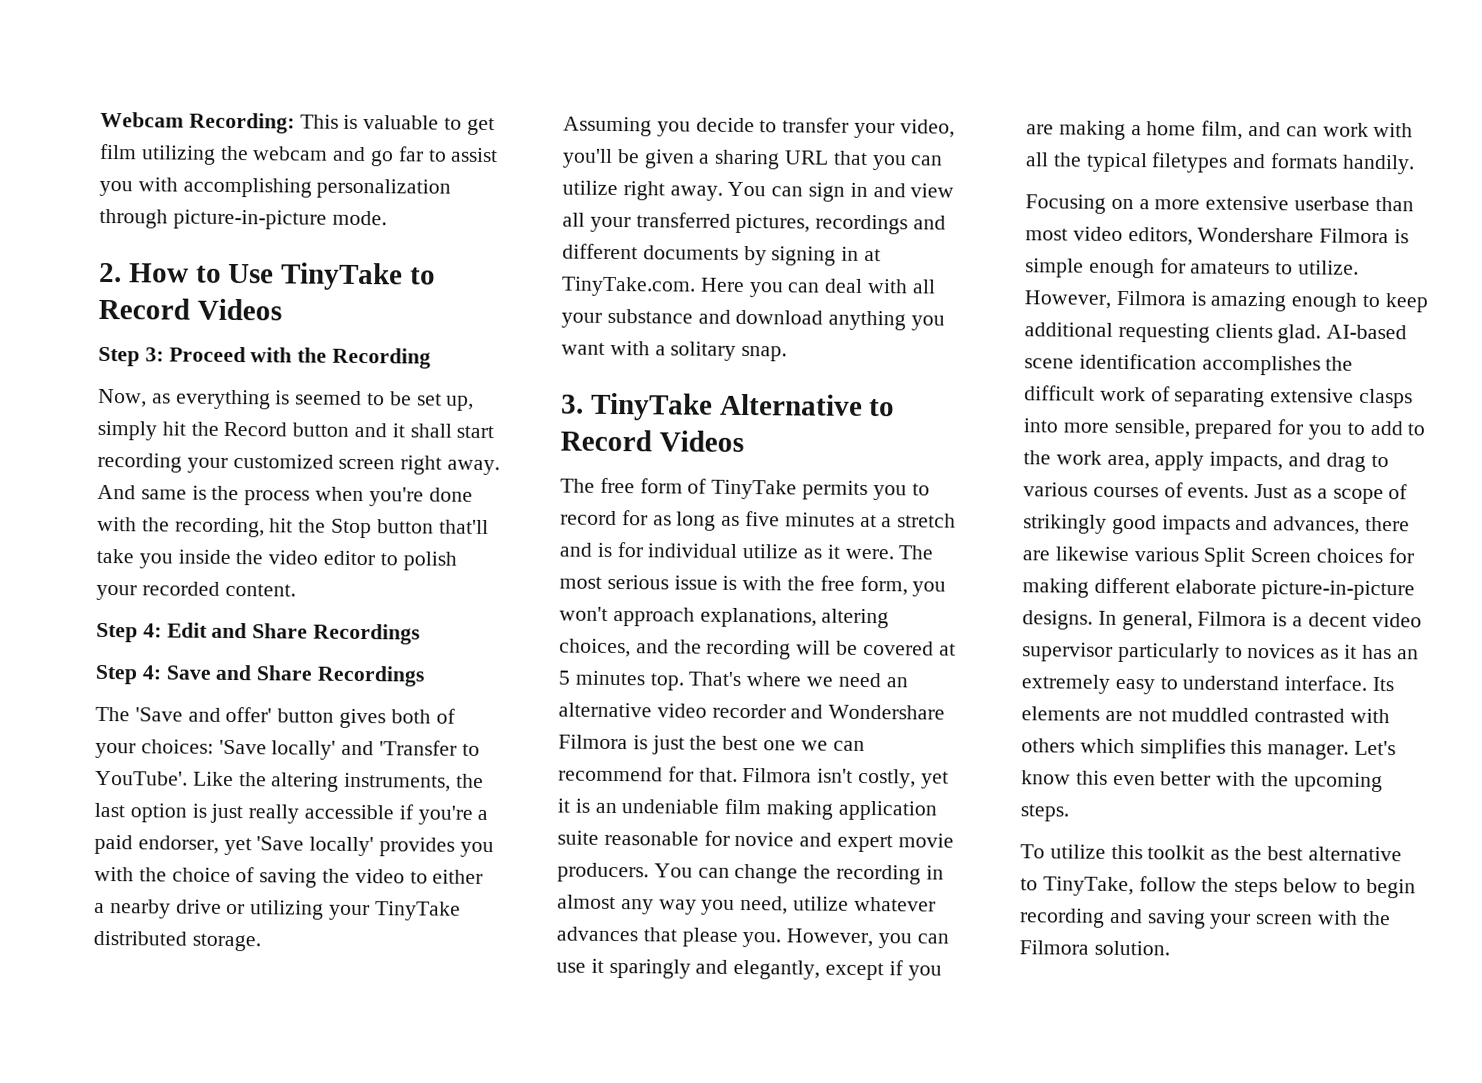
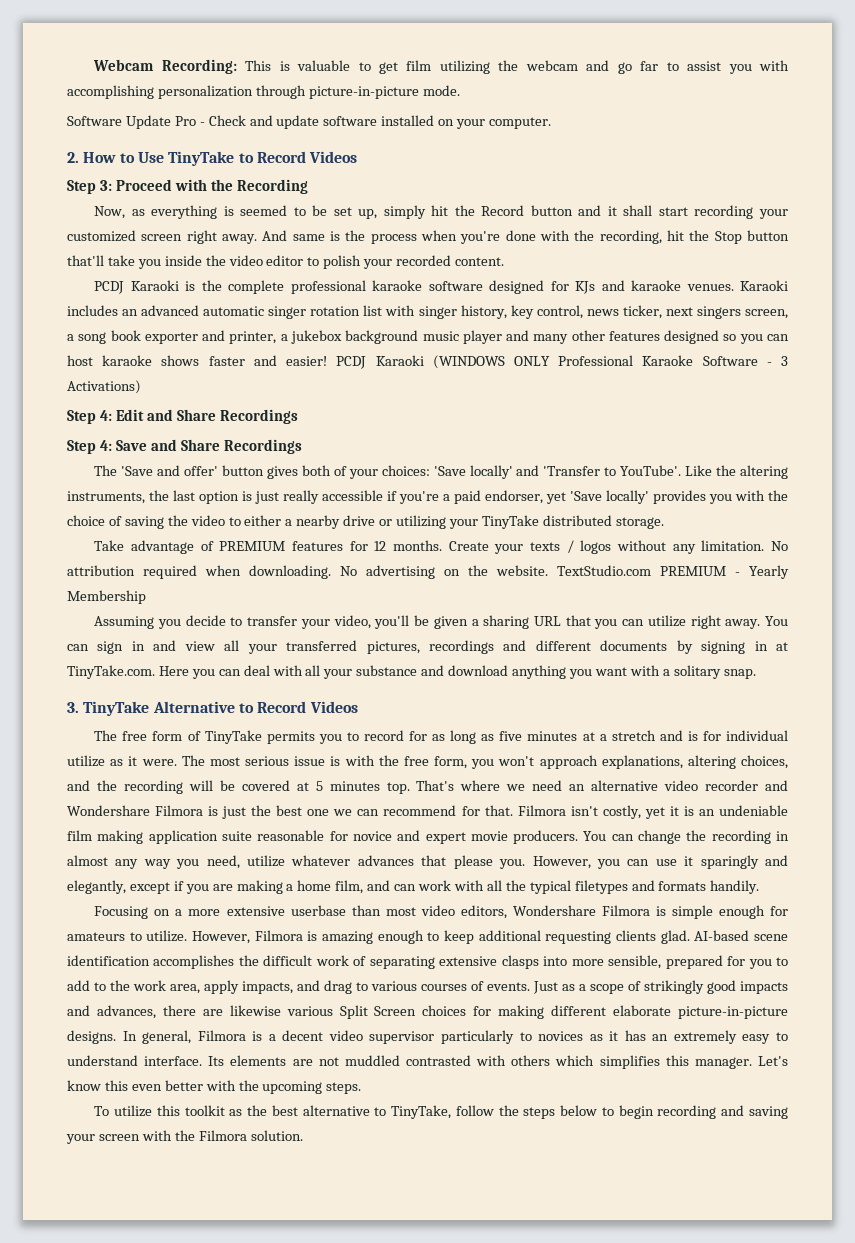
(387, 218) none -> [67,115,552,129] // Software Update Pro - Check and update software installed on your computer.
(296, 590) none -> [94,280,789,294] [67,305,788,319] [67,330,790,344] [67,355,788,369] [67,380,141,394] // PCDJ Karaoki is the complete professional karaoke software designed for KJs and karaoke venues. Karaoki includes an advanced automatic singer rotation list with singer history, key control, news ticker, next singers screen, a song book exporter and printer, a jukebox background music player and many other features designed so you can host karaoke shows faster and easier! PCDJ Karaoki (WINDOWS ONLY Professional Karaoke Software - 3 Activations)
(261, 942) none -> [94,540,788,554] [67,565,789,579] [67,590,146,604] // Take advantage of PREMIUM features for 12 months. Create your texts / logos without any limitation. No attribution required when downloading. No advertising on the website. TextStudio.com PREMIUM - Yearly Membership

